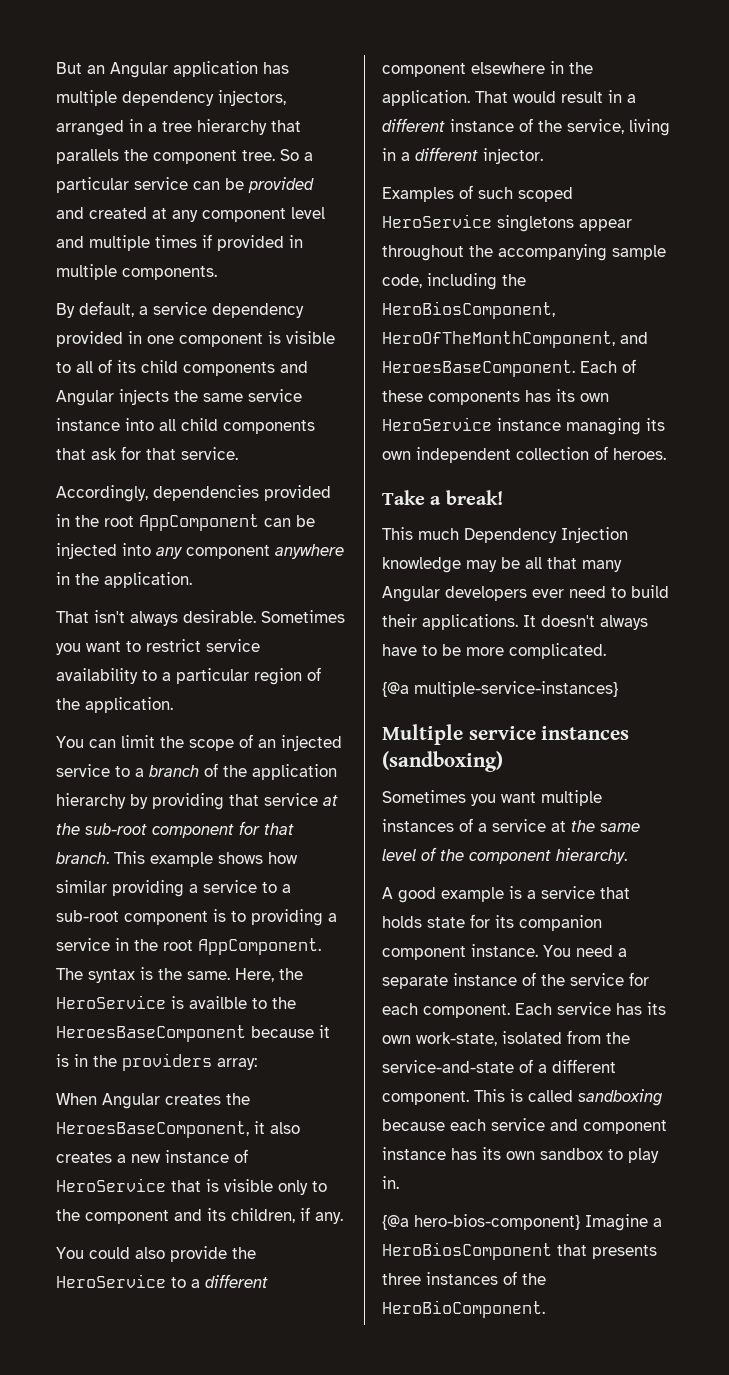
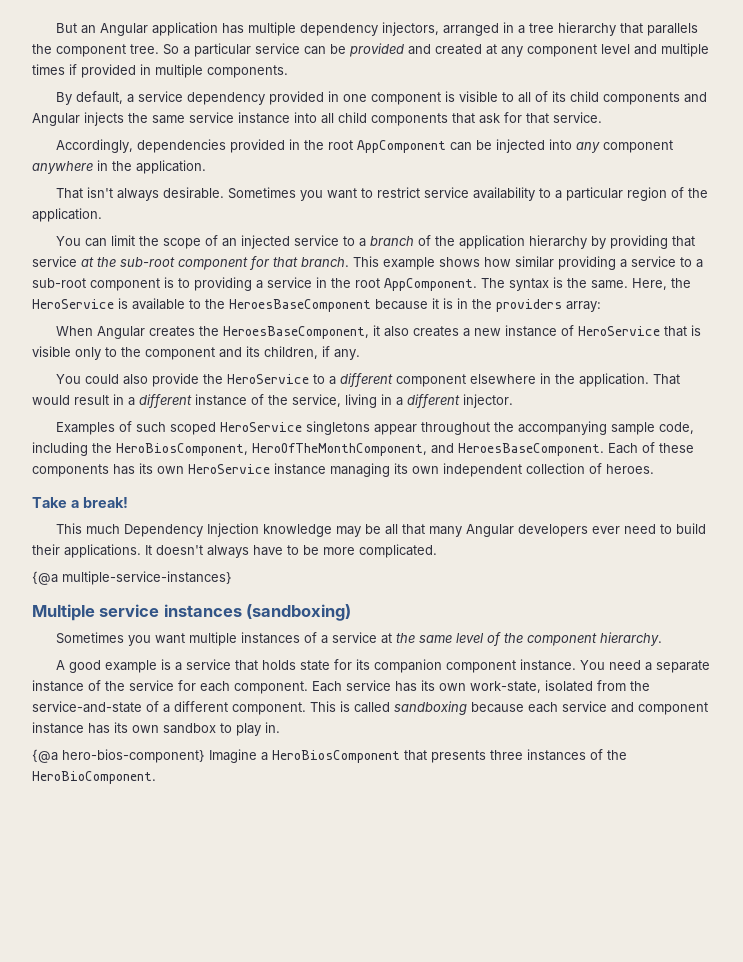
[189,996,247,1009] availble -> [132,298,185,310] available

